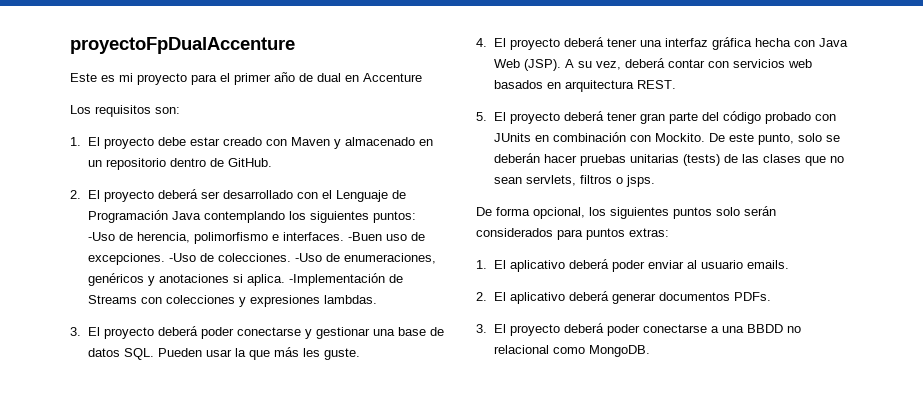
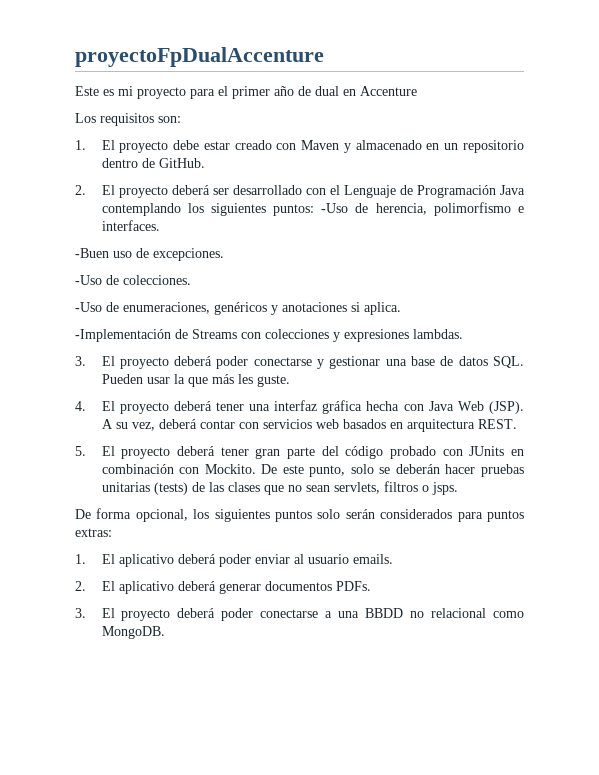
(345, 236) none -> (160, 225) //
(166, 259) none -> (224, 254) //
(292, 257) none -> (191, 280) //
(286, 280) none -> (401, 308) //

